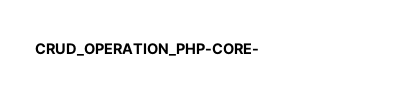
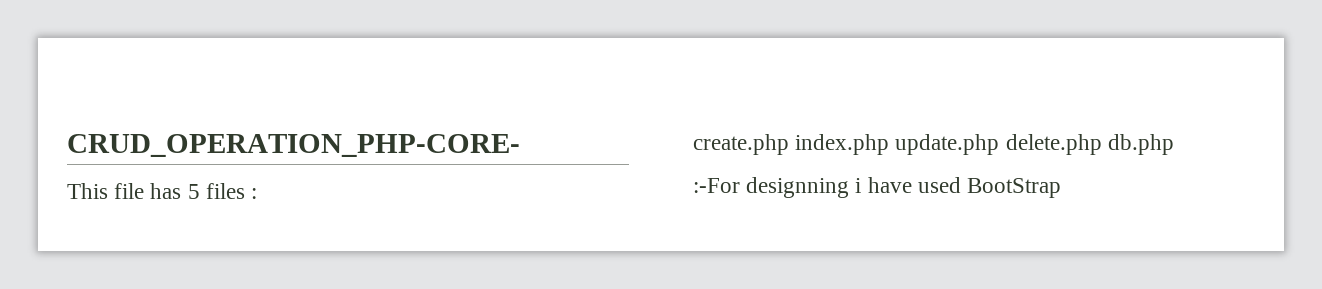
(259, 49) none -> [67,183,258,199] [693,134,1174,155] [693,177,1062,198] // This file has 5 files : // create.php index.php update.php delete.php db.php // :-For designning i have used BootStrap

